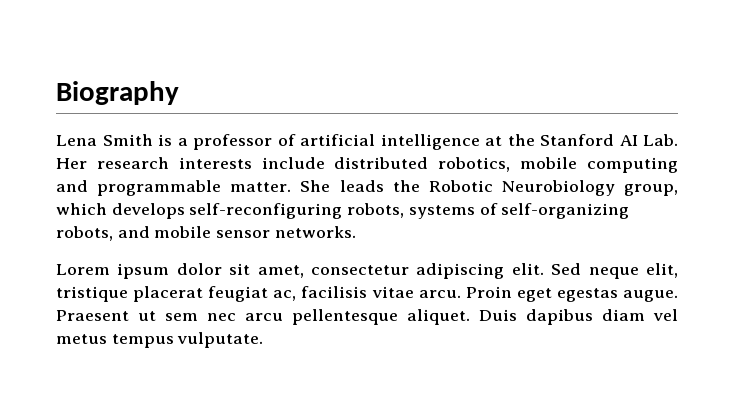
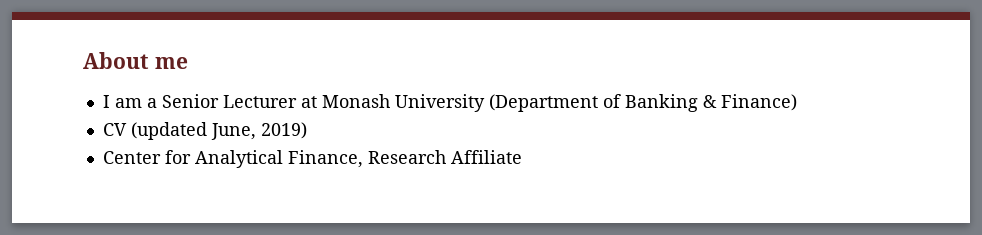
[56,81,179,105] [56,134,678,150] [56,157,679,173] [56,180,678,196] [56,203,630,219] [56,226,356,241] [56,263,678,279] [56,286,679,302] [56,309,678,325] [56,332,264,348] Biography // Lena Smith is a professor of artificial intelligence at the Stanford AI Lab. Her research interests include distributed robotics, mobile computing and programmable matter. She leads the Robotic Neurobiology group, which develops self-reconfiguring robots, systems of self-organizing robots, and mobile sensor networks. // Lorem ipsum dolor sit amet, consectetur adipiscing elit. Sed neque elit, tristique placerat feugiat ac, facilisis vitae arcu. Proin eget egestas augue. Praesent ut sem nec arcu pellentesque aliquet. Duis dapibus diam vel metus tempus vulputate. -> [83,52,188,69] [102,94,797,112] [102,122,307,140] [102,150,522,168] About me // I am a Senior Lecturer at Monash University (Department of Banking & Finance) // CV (updated June, 2019) // Center for Analytical Finance, Research Affiliate

